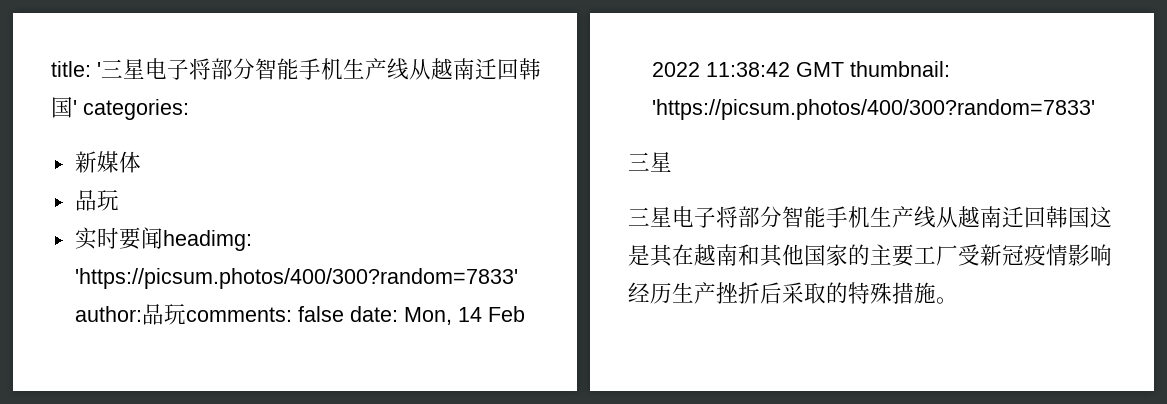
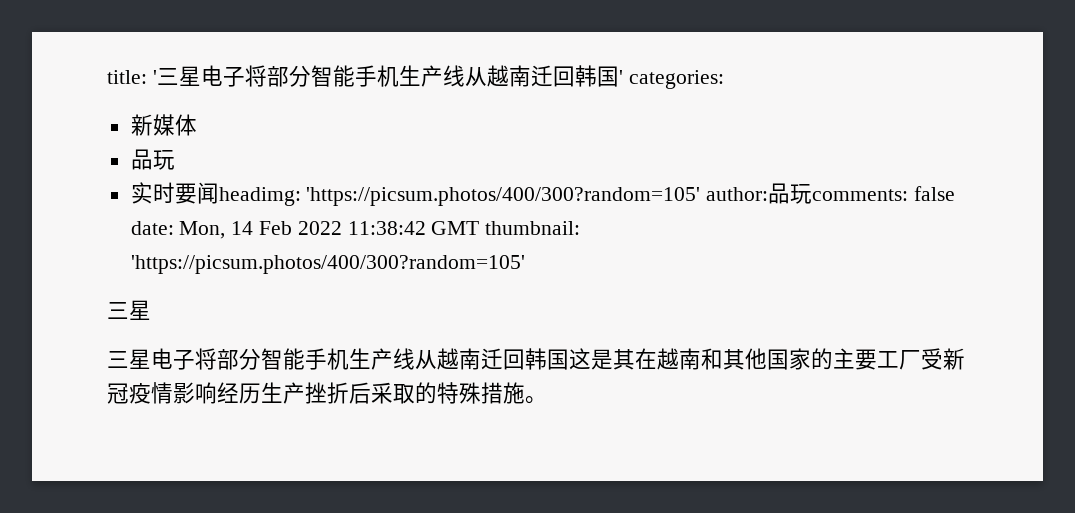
[74,268,518,289] 'https://picsum.photos/400/300?random=7833' -> [306,187,701,206] 'https://picsum.photos/400/300?random=105'
[651,99,1095,120] 'https://picsum.photos/400/300?random=7833' -> [130,255,525,274] 'https://picsum.photos/400/300?random=105'

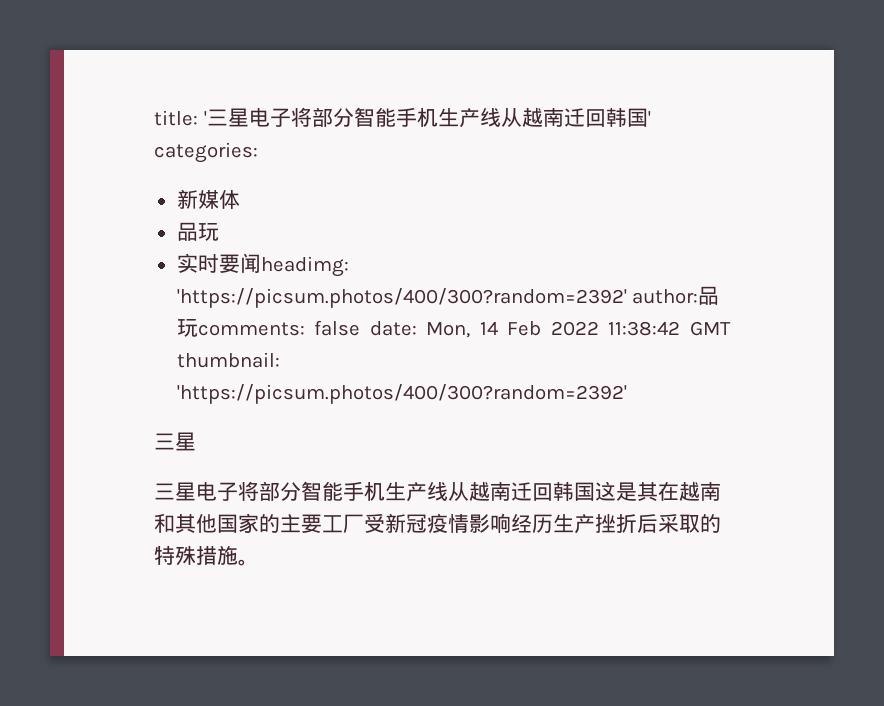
[306,187,701,206] 'https://picsum.photos/400/300?random=105' -> [176,288,627,308] 'https://picsum.photos/400/300?random=2392'
[130,255,525,274] 'https://picsum.photos/400/300?random=105' -> [176,384,627,404] 'https://picsum.photos/400/300?random=2392'

